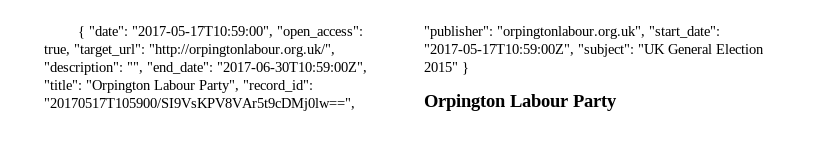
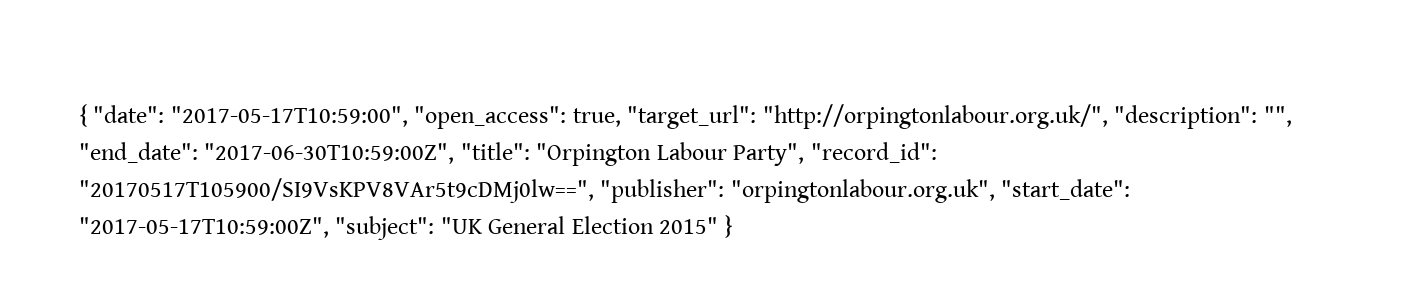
[424,94,617,111] // Orpington Labour Party -> (733, 226) none

